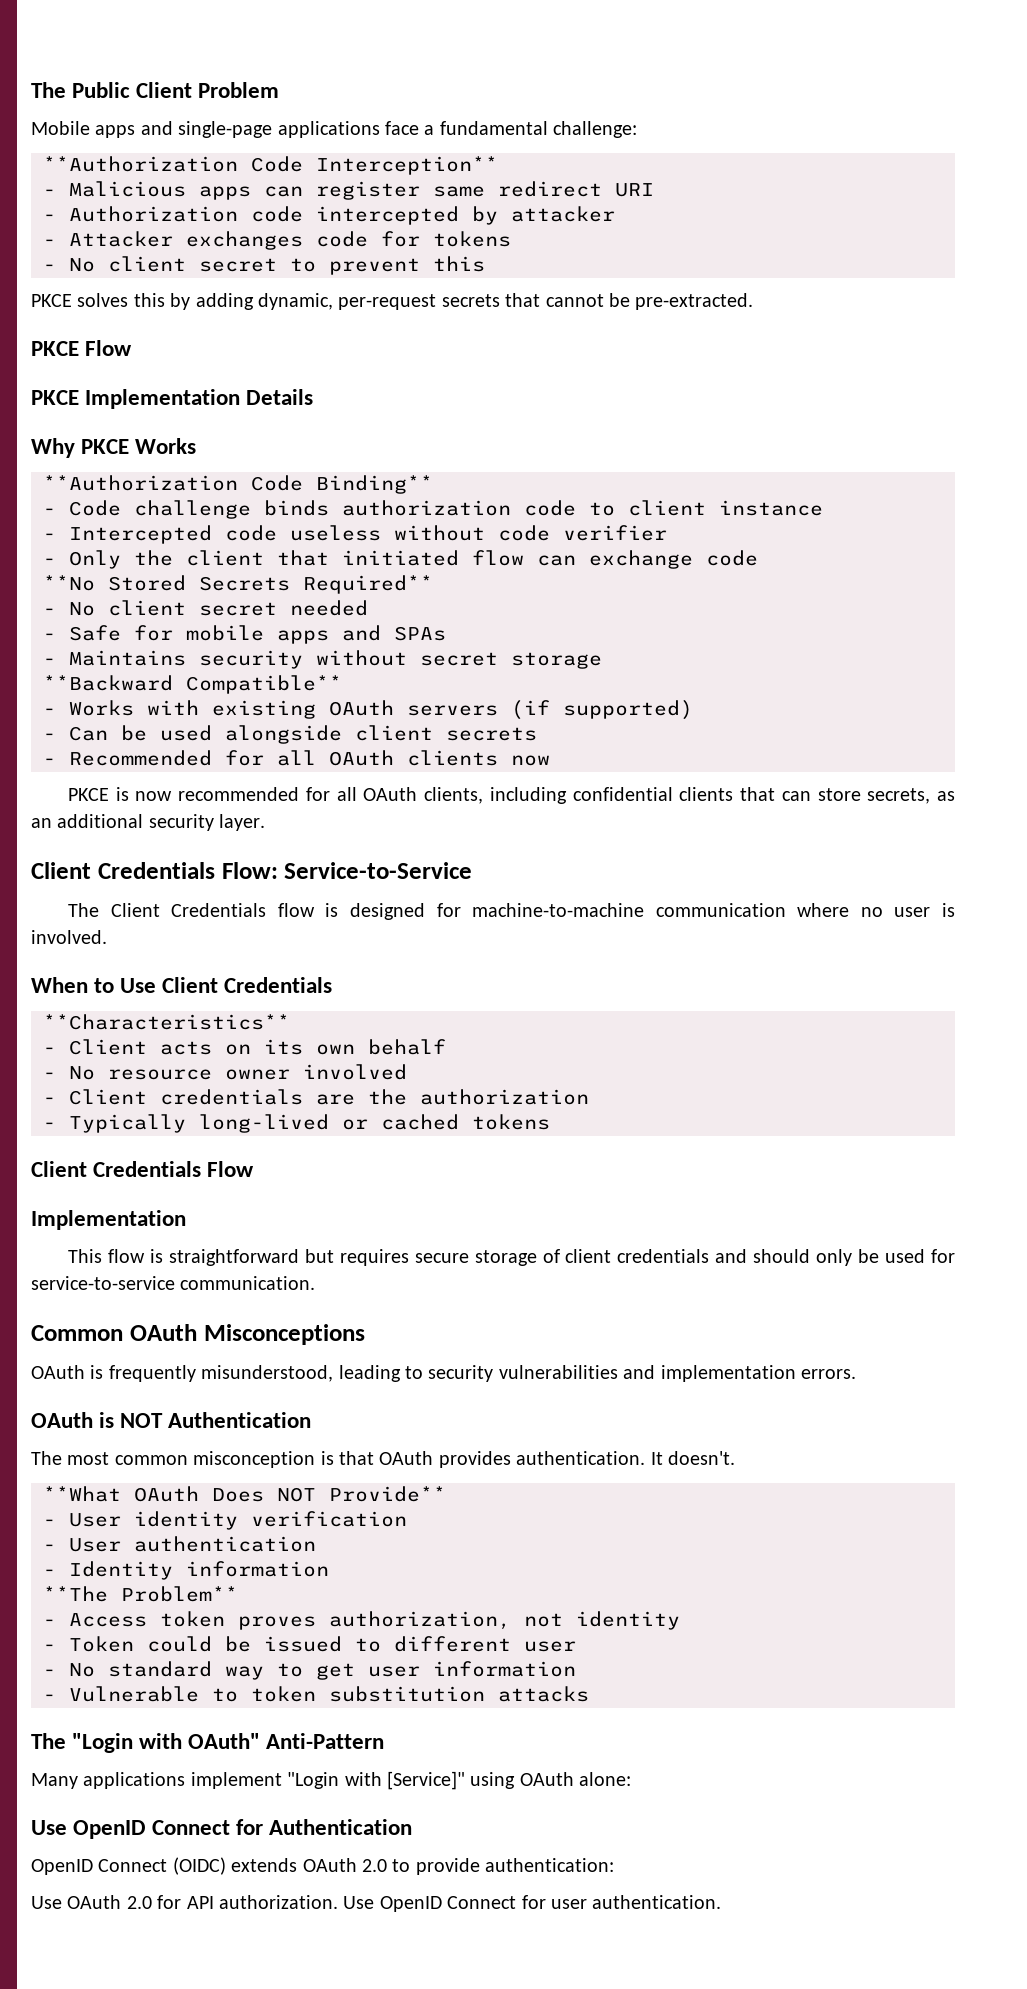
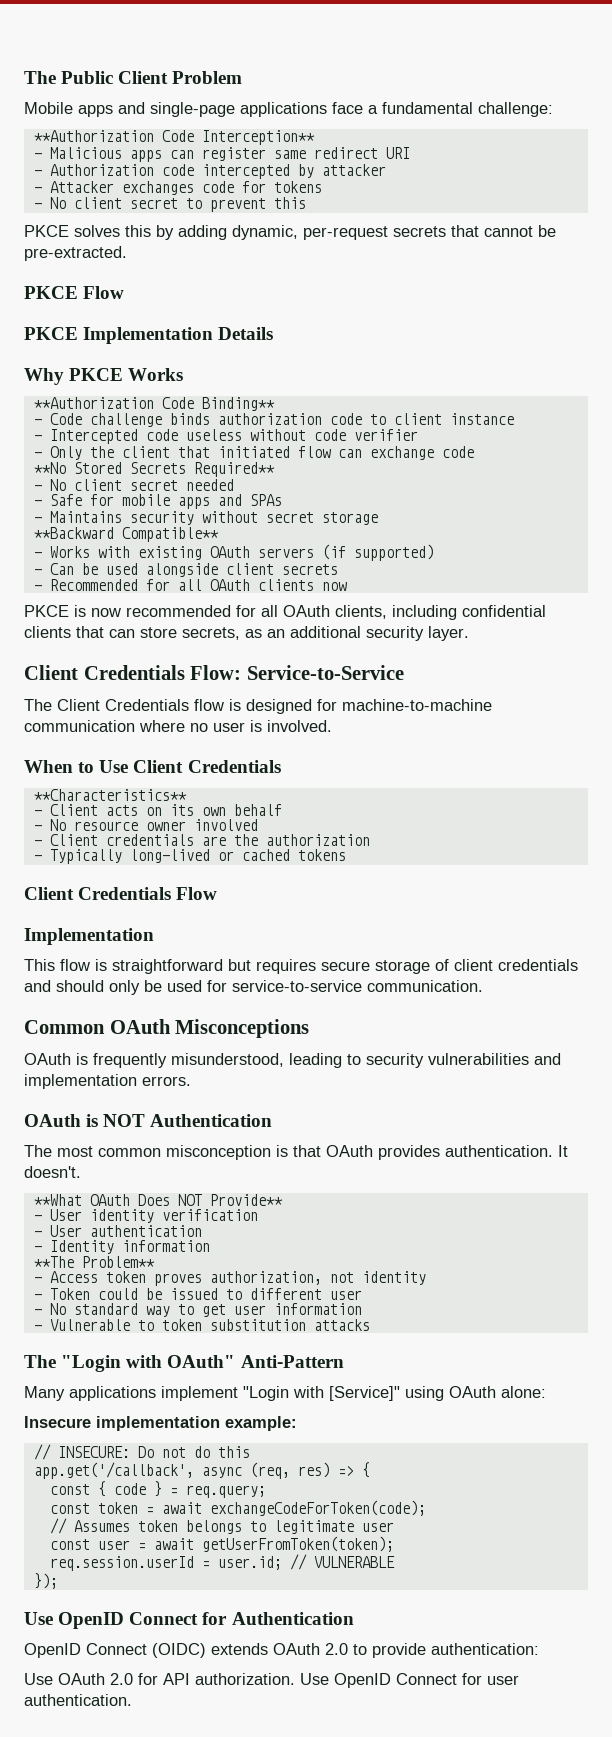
(632, 1779) none -> [24,1416,297,1431] [33,1444,250,1460] [33,1462,370,1479] [49,1481,266,1498] [49,1500,426,1516] [49,1518,394,1534] [49,1536,394,1552] [49,1554,395,1571] [33,1573,58,1589] // Insecure implementation example: // // INSECURE: Do not do this // app.get('/callback', async (req, res) => { // const { code } = req.query; // const token = await exchangeCodeForToken(code); // // Assumes token belongs to legitimate user // const user = await getUserFromToken(token); // req.session.userId = user.id; // VULNERABLE // });

